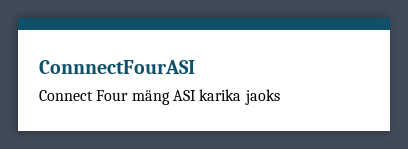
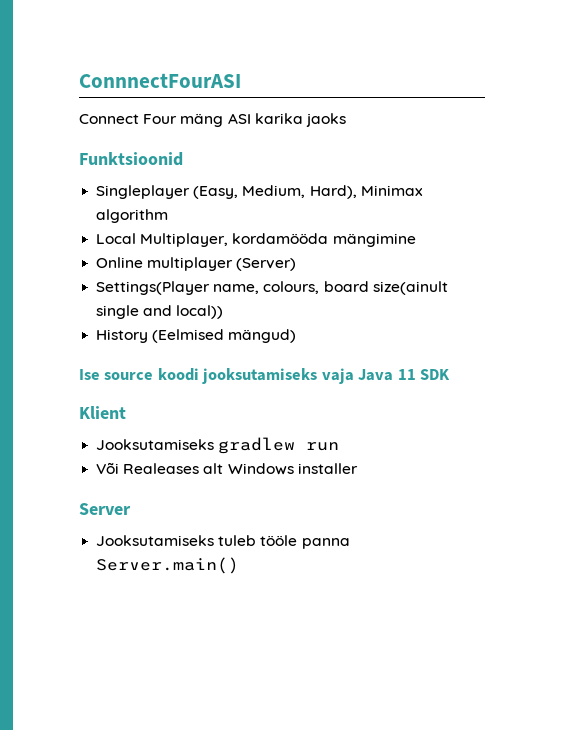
(280, 97) none -> [79,152,183,166] [96,185,423,199] [96,209,169,223] [96,233,416,247] [96,257,297,271] [96,281,448,295] [96,305,224,319] [96,329,297,343] [79,368,451,384] [79,406,126,419] [96,437,340,454] [96,462,358,475] [79,503,131,515] [96,535,350,549] [96,557,240,574] // Funktsioonid // Singleplayer (Easy, Medium, Hard), Minimax algorithm // Local Multiplayer, kordamööda mängimine // Online multiplayer (Server) // Settings(Player name, colours, board size(ainult single and local)) // History (Eelmised mängud) // Ise source koodi jooksutamiseks vaja Java 11 SDK // Klient // Jooksutamiseks gradlew run // Või Realeases alt Windows installer // Server // Jooksutamiseks tuleb tööle panna Server.main()

